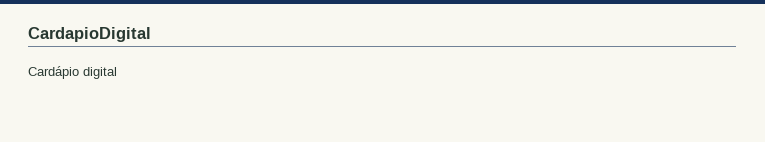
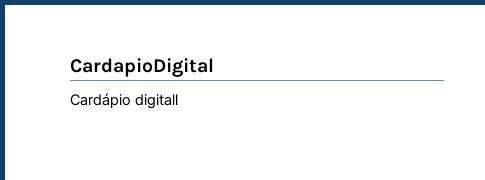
[83,67,117,79] digital -> [135,94,179,109] digitall

